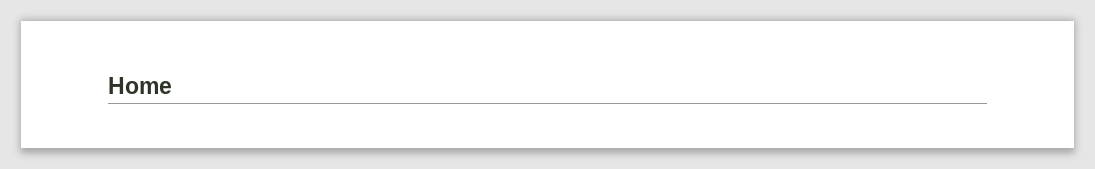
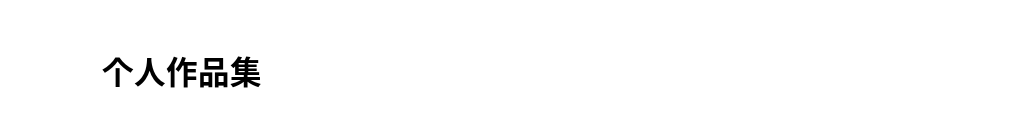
[108,77,172,94] Home -> [102,56,262,88] 个人作品集

